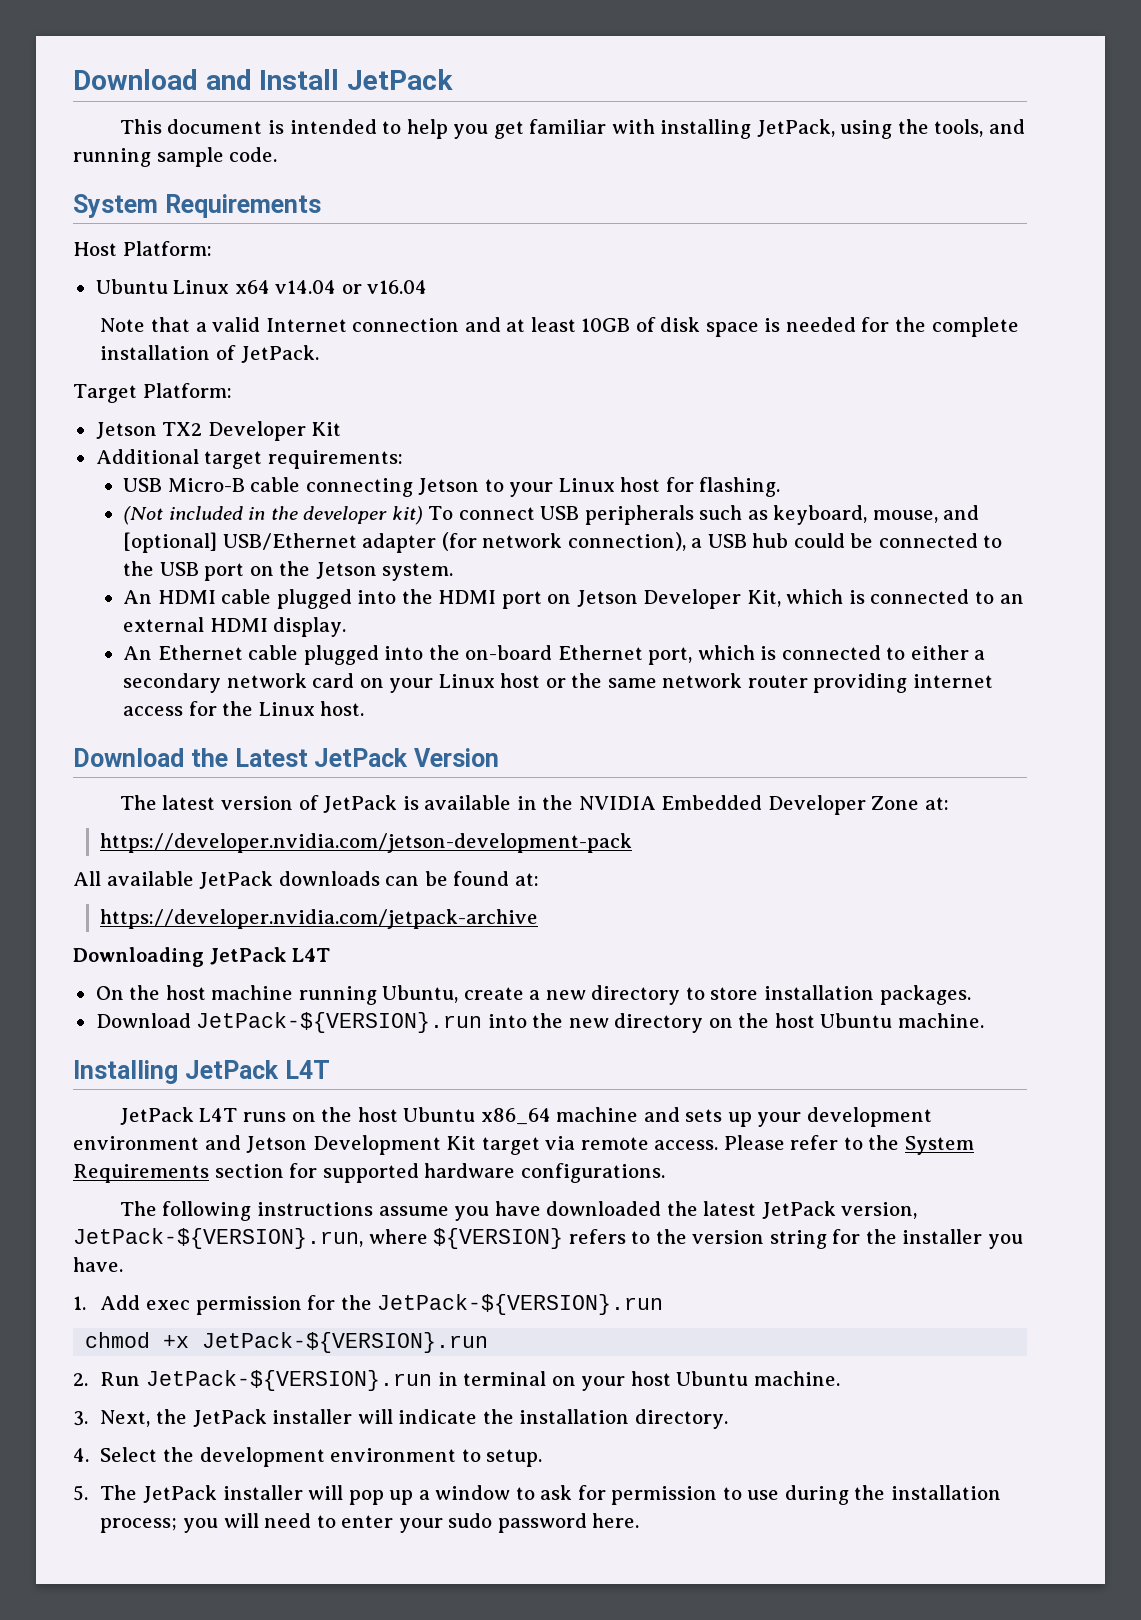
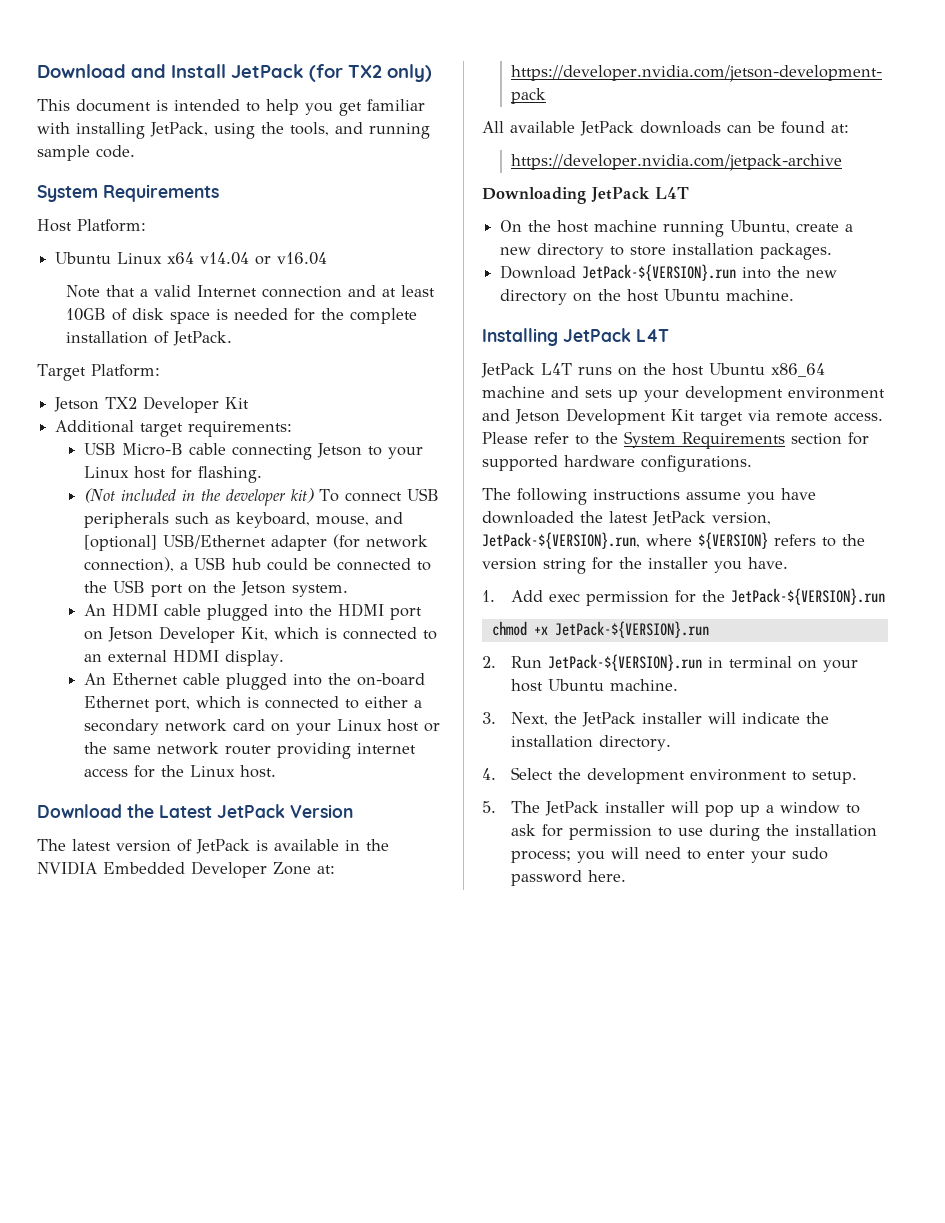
(453, 79) none -> [309,64,432,82] (for TX2 only)

